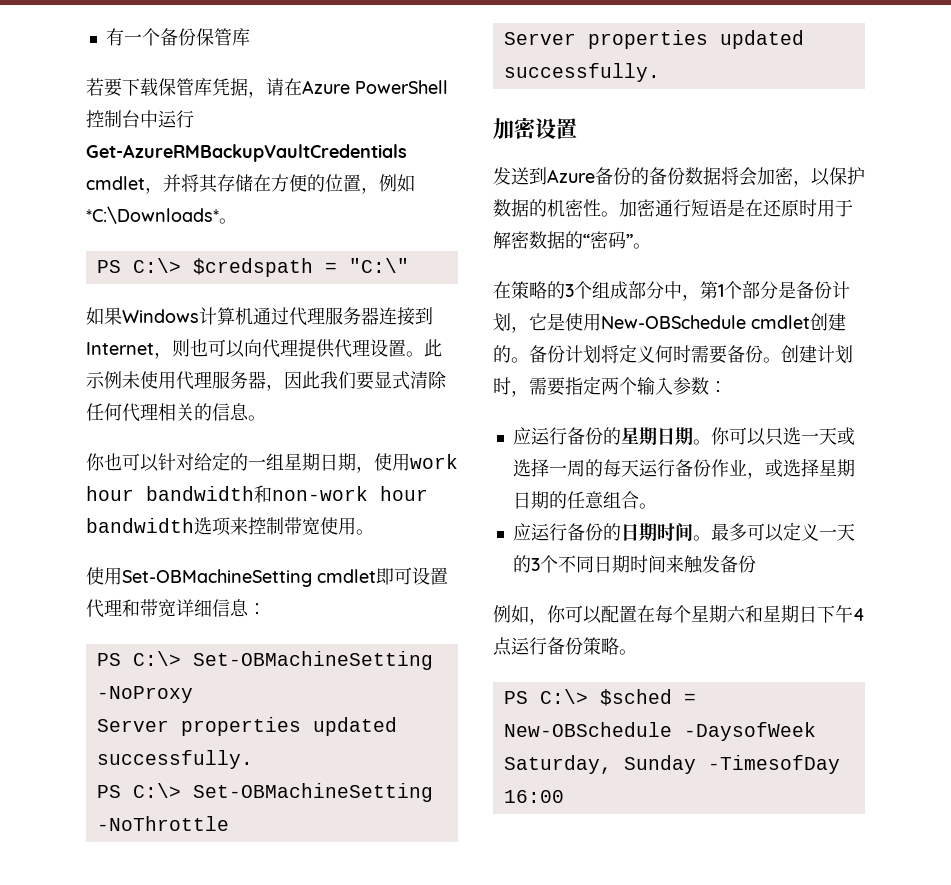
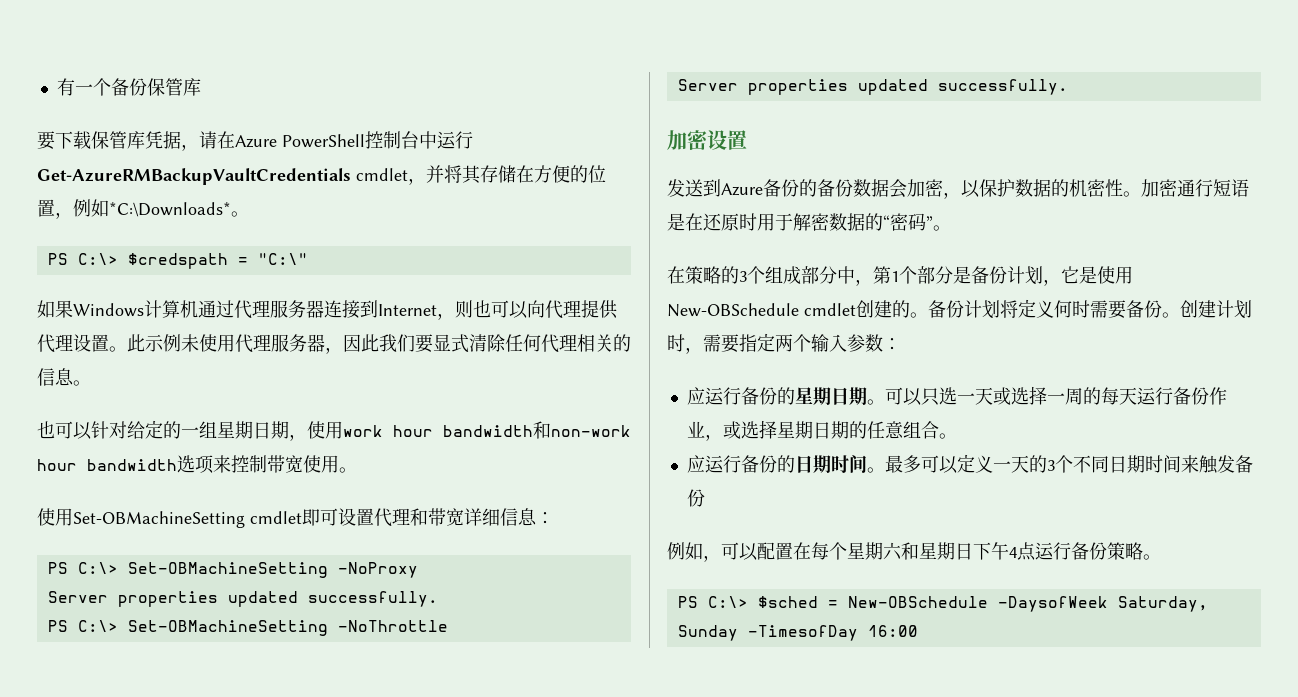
[86,78,104,96] 若 -> (201, 87) none
[86,453,105,471] 你 -> (91, 383) none
[721,167,739,185] 将 -> (889, 188) none
[710,427,730,445] 你 -> (885, 402) none
[547,605,566,623] 你 -> (721, 558) none

